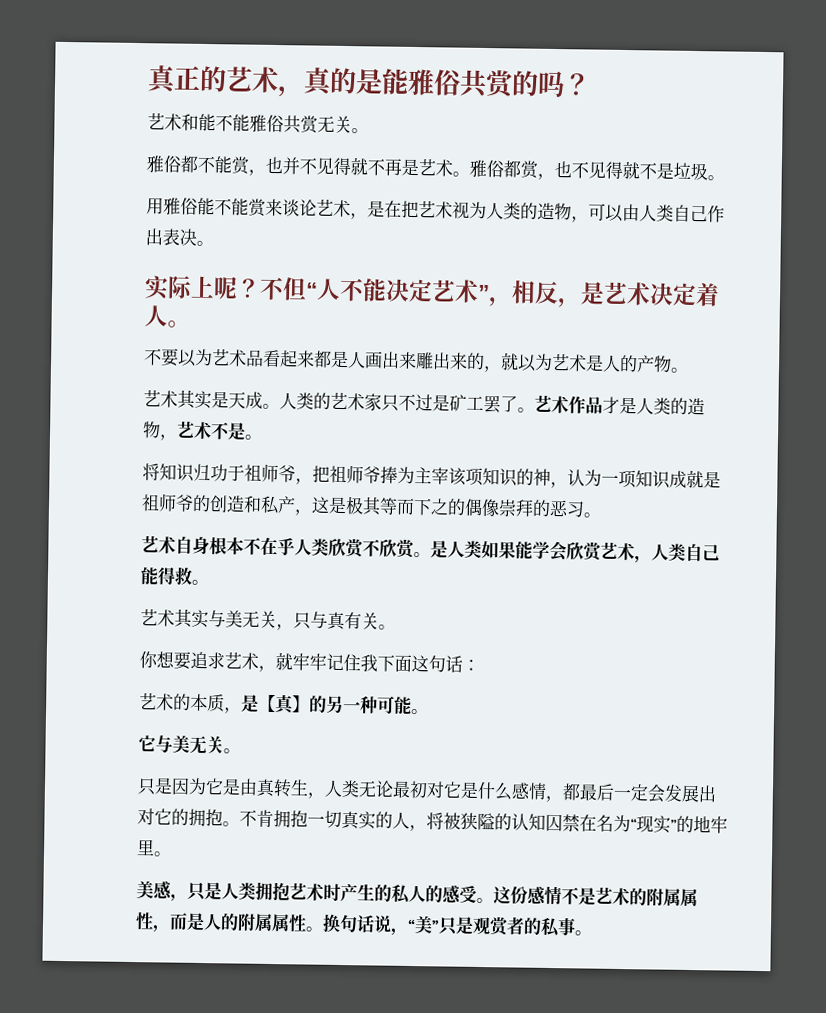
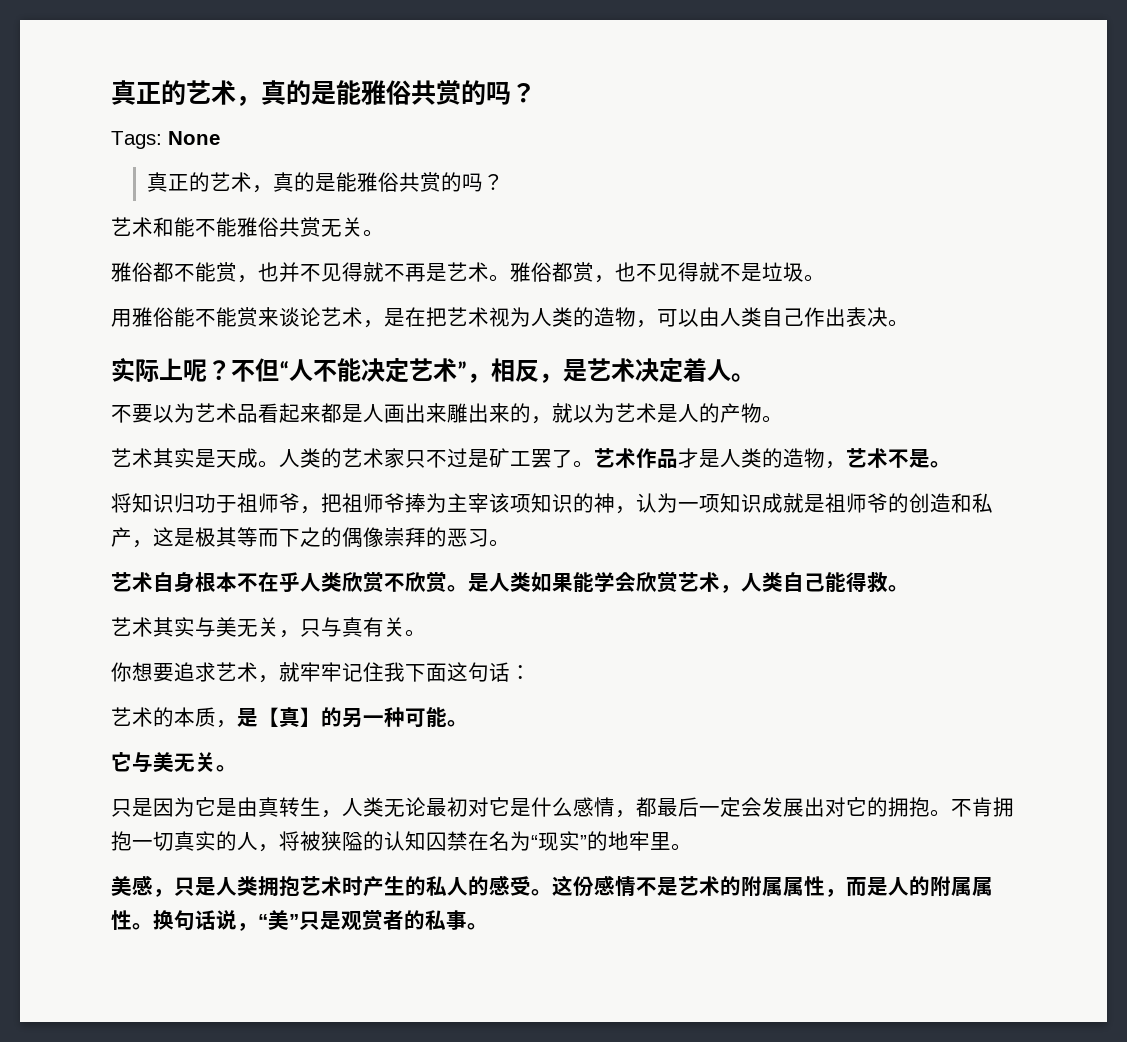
[147,65,591,99] 真正的艺术，真的是能雅俗共赏的吗？ -> [111,80,536,106] [111,131,220,149] [147,172,505,193] 真正的艺术，真的是能雅俗共赏的吗？ // Tags: None // 真正的艺术，真的是能雅俗共赏的吗？

